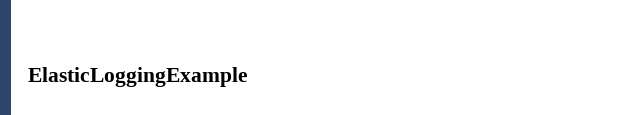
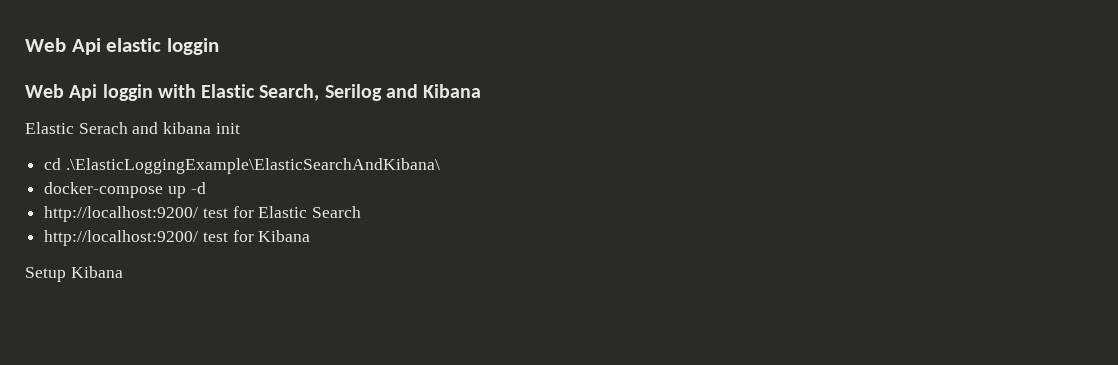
[28,67,248,87] ElasticLoggingExample -> [25,38,219,55] [25,84,482,101] [25,122,240,134] [44,158,440,174] [44,182,206,198] [44,206,362,222] [44,230,311,246] [25,266,123,282] Web Api elastic loggin // Web Api loggin with Elastic Search, Serilog and Kibana // Elastic Serach and kibana init // cd .\ElasticLoggingExample\ElasticSearchAndKibana\ // docker-compose up -d // http://localhost:9200/ test for Elastic Search // http://localhost:9200/ test for Kibana // Setup Kibana

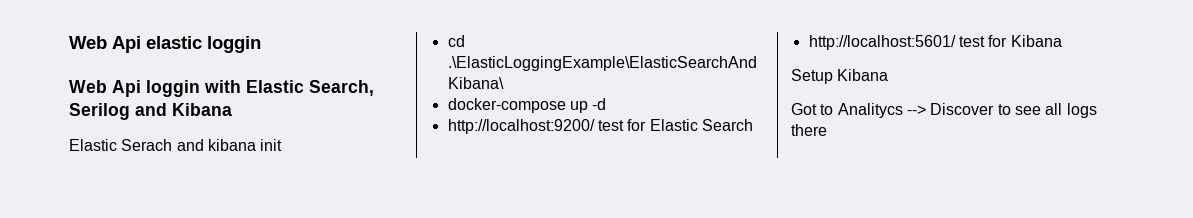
[44,230,199,246] http://localhost:9200/ -> [808,35,956,50] http://localhost:5601/
(123, 272) none -> [791,103,1097,118] [791,124,827,136] // Got to Analitycs --> Discover to see all logs there

